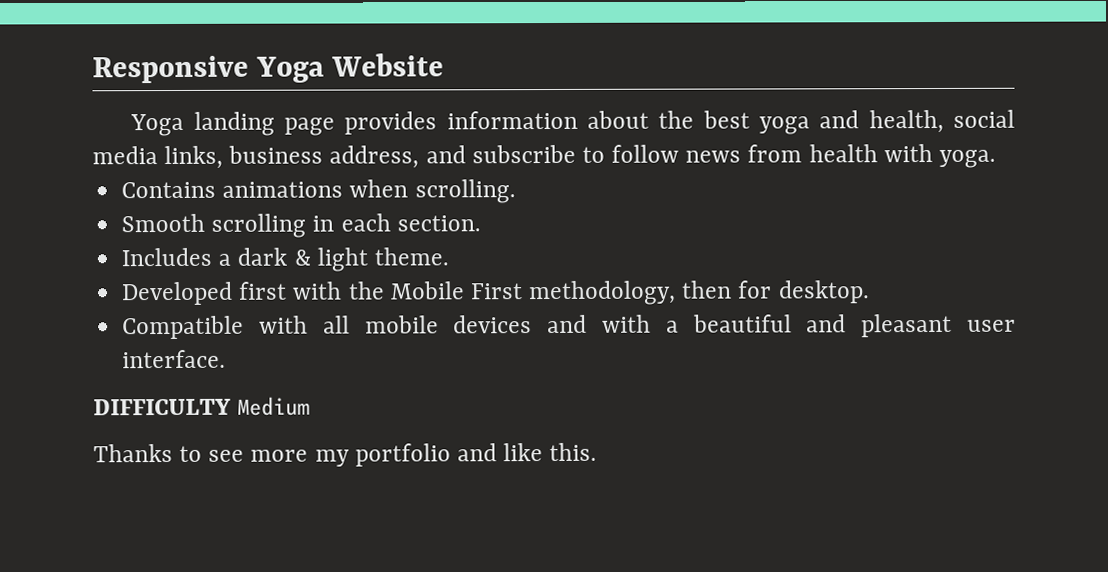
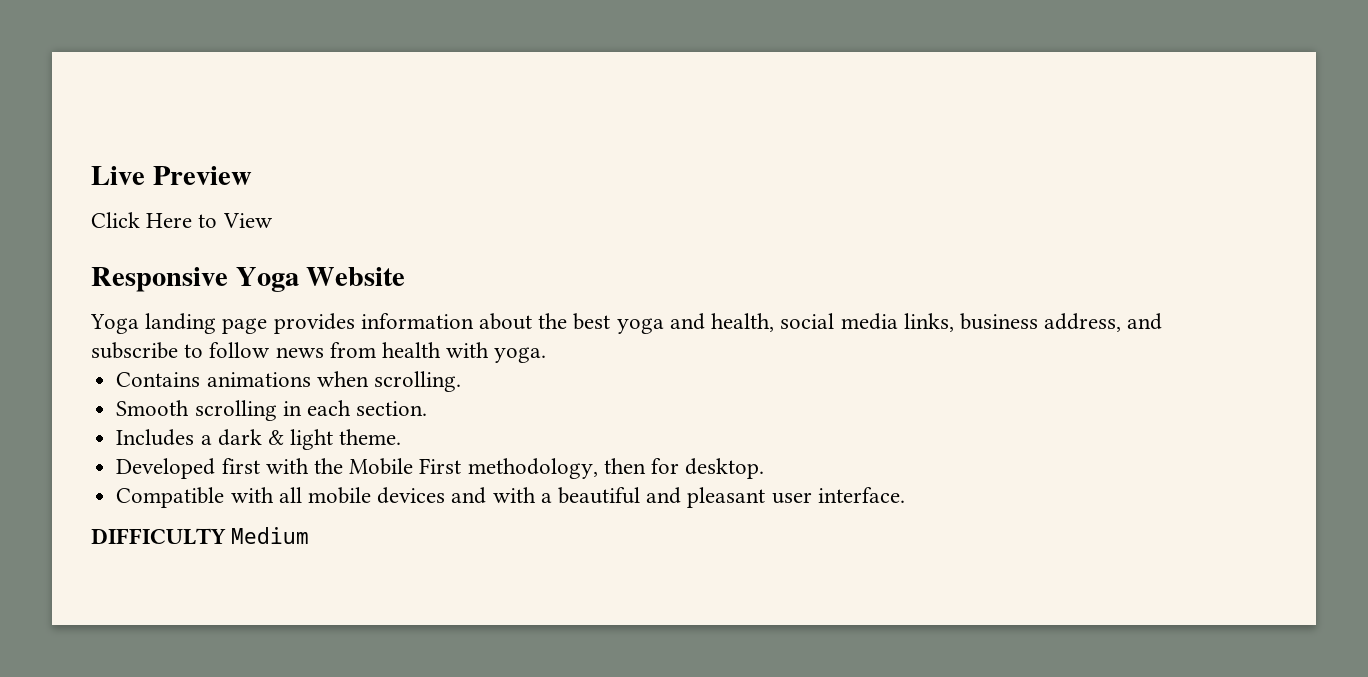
(92, 69) none -> [91,166,252,185] [91,212,273,228] Live Preview // Click Here to View //
[93,442,598,467] // Thanks to see more my portfolio and like this. -> (310, 535) none

